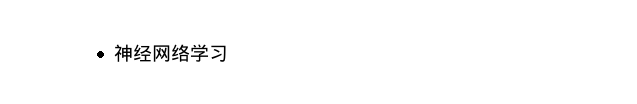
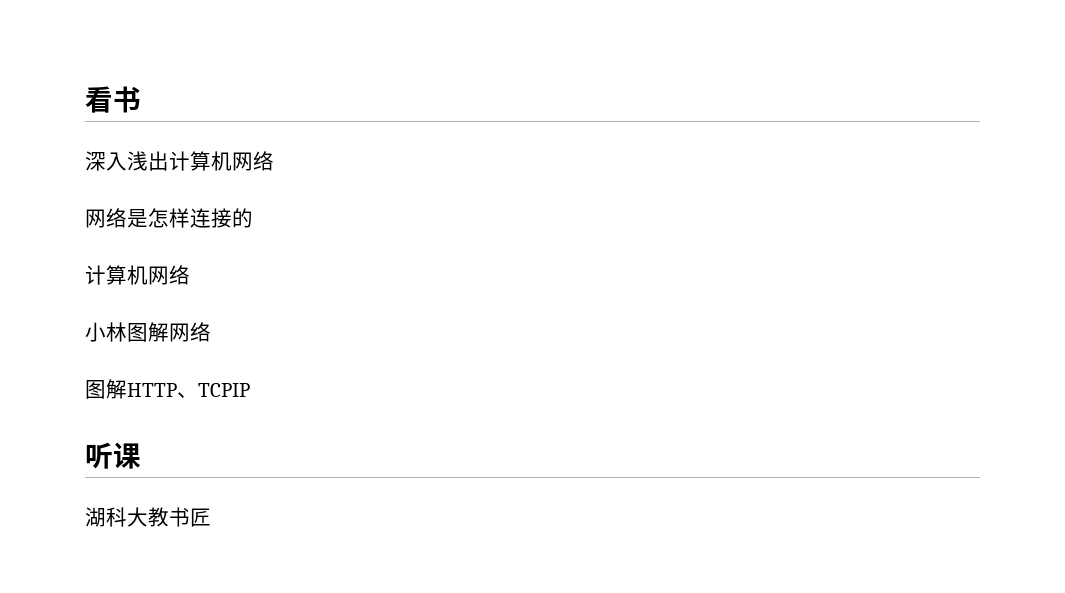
[113,44,228,62] 神经网络学习 -> [85,86,141,113] [85,151,274,171] [85,208,253,228] [85,265,190,285] [85,322,211,342] [85,379,250,399] [85,442,141,469] [85,507,211,527] 看书 // 深入浅出计算机网络 // 网络是怎样连接的 // 计算机网络 // 小林图解网络 // 图解HTTP、TCPIP // 听课 // 湖科大教书匠

